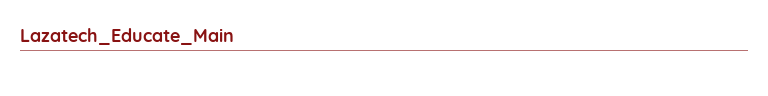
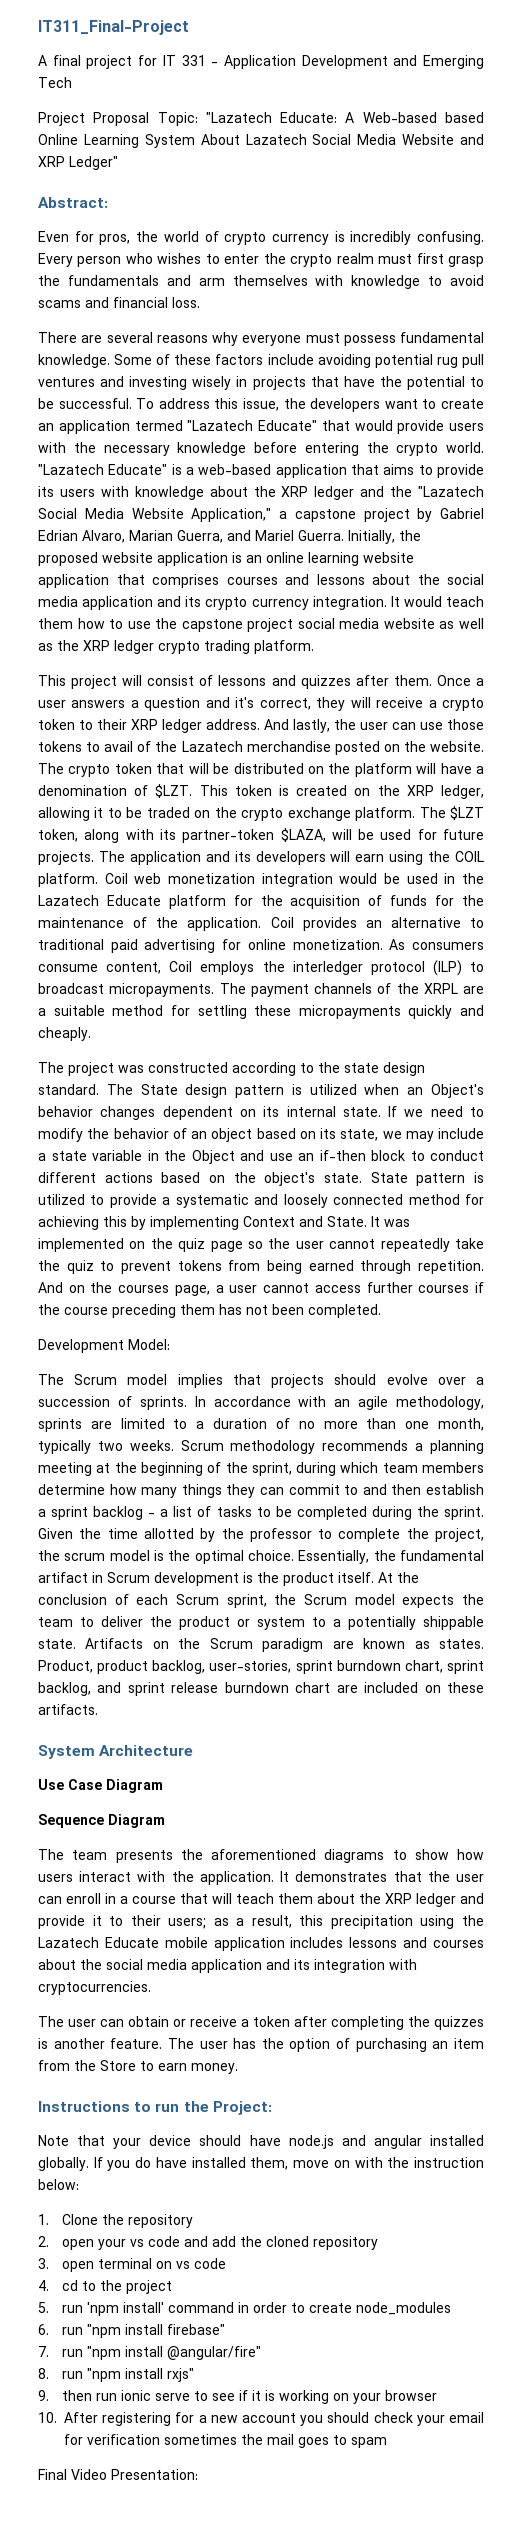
[20,28,234,45] Lazatech_Educate_Main -> [38,20,189,35] [38,55,484,69] [38,77,72,88] [38,112,484,126] [38,134,484,148] [38,156,118,170] [38,197,108,208] [38,231,484,245] [38,253,484,267] [38,275,484,289] [38,297,200,308] [38,332,484,346] [38,354,484,368] [38,376,485,390] [38,398,485,412] [38,420,484,434] [38,442,484,456] [38,464,484,478] [38,486,484,500] [38,508,484,522] [38,530,421,544] [38,552,414,566] [38,574,484,588] [38,596,484,610] [38,618,485,632] [38,640,314,654] [38,675,484,689] [38,697,484,711] [38,719,484,733] [38,741,485,755] [38,763,485,777] [38,784,484,799] [38,806,484,821] [38,828,485,843] [38,851,484,865] [38,873,485,887] [38,895,485,909] [38,917,484,931] [38,939,484,953] [38,960,484,976] [38,983,484,997] [38,1005,484,1019] [38,1027,91,1041] [38,1062,425,1076] [38,1084,484,1098] [38,1106,485,1120] [38,1128,484,1142] [38,1150,484,1164] [38,1172,485,1186] [38,1194,485,1208] [38,1216,410,1230] [38,1238,484,1252] [38,1260,485,1274] [38,1282,485,1296] [38,1304,381,1318] [38,1339,170,1353] [38,1374,485,1388] [38,1396,484,1410] [38,1418,484,1432] [38,1440,484,1454] [38,1462,485,1476] [38,1484,485,1498] [38,1506,484,1520] [38,1528,485,1542] [38,1550,484,1564] [38,1572,419,1586] [38,1594,485,1608] [38,1616,484,1630] [38,1638,485,1652] [38,1660,485,1674] [38,1682,485,1696] [38,1704,98,1715] [38,1745,194,1759] [38,1779,163,1793] [38,1814,165,1828] [38,1849,484,1863] [38,1871,485,1885] [38,1893,484,1907] [38,1915,484,1929] [38,1937,484,1951] [38,1959,417,1973] [38,1981,151,1995] [38,2016,484,2030] [38,2038,484,2052] [38,2060,238,2074] [38,2101,272,2115] [38,2135,484,2149] [38,2157,485,2171] [38,2179,79,2190] [38,2214,193,2228] [38,2236,378,2250] [38,2258,226,2272] [38,2280,172,2294] [38,2302,451,2316] [38,2324,225,2338] [38,2346,261,2360] [38,2368,194,2382] [38,2390,437,2404] [38,2412,484,2426] [64,2434,387,2448] [38,2469,198,2480] IT311_Final-Project // A final project for IT 331 - Application Development and Emerging Tech // Project Proposal Topic: "Lazatech Educate: A Web-based based Online Learning System About Lazatech Social Media Website and XRP Ledger" // Abstract: // Even for pros, the world of crypto currency is incredibly confusing. Every person who wishes to enter the crypto realm must first grasp the fundamentals and arm themselves with knowledge to avoid scams and financial loss. // There are several reasons why everyone must possess fundamental knowledge. Some of these factors include avoiding potential rug pull ventures and investing wisely in projects that have the potential to be successful. To address this issue, the developers want to create an application termed "Lazatech Educate" that would provide users with the necessary knowledge before entering the crypto world. "Lazatech Educate" is a web-based application that aims to provide its users with knowledge about the XRP ledger and the "Lazatech Social Media Website Application," a capstone project by Gabriel Edrian Alvaro, Marian Guerra, and Mariel Guerra. Initially, the proposed website application is an online learning website application that comprises courses and lessons about the social media application and its crypto currency integration. It would teach them how to use the capstone project social media website as well as the XRP ledger crypto trading platform. // This project will consist of lessons and quizzes after them. Once a user answers a question and it's correct, they will receive a crypto token to their XRP ledger address. And lastly, the user can use those tokens to avail of the Lazatech merchandise posted on the website. The crypto token that will be distributed on the platform will have a denomination of $LZT. This token is created on the XRP ledger, allowing it to be traded on the crypto exchange platform. The $LZT token, along with its partner-token $LAZA, will be used for future projects. The application and its developers will earn using the COIL platform. Coil web monetization integration would be used in the Lazatech Educate platform for the acquisition of funds for the maintenance of the application. Coil provides an alternative to traditional paid advertising for online monetization. As consumers consume content, Coil employs the interledger protocol (ILP) to broadcast micropayments. The payment channels of the XRPL are a suitable method for settling these micropayments quickly and cheaply. // The project was constructed according to the state design standard. The State design pattern is utilized when an Object's behavior changes dependent on its internal state. If we need to modify the behavior of an object based on its state, we may include a state variable in the Object and use an if-then block to conduct different actions based on the object's state. State pattern is utilized to provide a systematic and loosely connected method for achieving this by implementing Context and State. It was implemented on the quiz page so the user cannot repeatedly take the quiz to prevent tokens from being earned through repetition. And on the courses page, a user cannot access further courses if the course preceding them has not been completed. // Development Model: // The Scrum model implies that projects should evolve over a succession of sprints. In accordance with an agile methodology, sprints are limited to a duration of no more than one month, typically two weeks. Scrum methodology recommends a planning meeting at the beginning of the sprint, during which team members determine how many things they can commit to and then establish a sprint backlog - a list of tasks to be completed during the sprint. Given the time allotted by the professor to complete the project, the scrum model is the optimal choice. Essentially, the fundamental artifact in Scrum development is the product itself. At the conclusion of each Scrum sprint, the Scrum model expects the team to deliver the product or system to a potentially shippable state. Artifacts on the Scrum paradigm are known as states. Product, product backlog, user-stories, sprint burndown chart, sprint backlog, and sprint release burndown chart are included on these artifacts. // System Architecture // Use Case Diagram // Sequence Diagram // The team presents the aforementioned diagrams to show how users interact with the application. It demonstrates that the user can enroll in a course that will teach them about the XRP ledger and provide it to their users; as a result, this precipitation using the Lazatech Educate mobile application includes lessons and courses about the social media application and its integration with cryptocurrencies. // The user can obtain or receive a token after completing the quizzes is another feature. The user has the option of purchasing an item from the Store to earn money. // Instructions to run the Project: // Note that your device should have node.js and angular installed globally. If you do have installed them, move on with the instruction below: // 1. Clone the repository // 2. open your vs code and add the cloned repository // 3. open terminal on vs code // 4. cd to the project // 5. run 'npm install' command in order to create node_modules // 6. run "npm install firebase" // 7. run "npm install @angular/fire" // 8. run "npm install rxjs" // 9. then run ionic serve to see if it is working on your browser // 10. After registering for a new account you should check your email for verification sometimes the mail goes to spam // Final Video Presentation:

